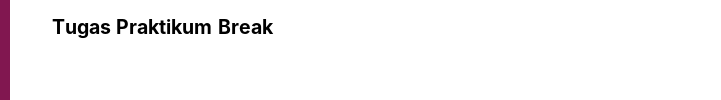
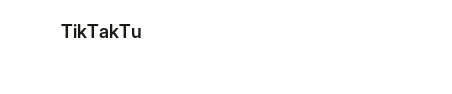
[52,19,274,39] Tugas Praktikum Break -> [61,24,142,38] TikTakTu

